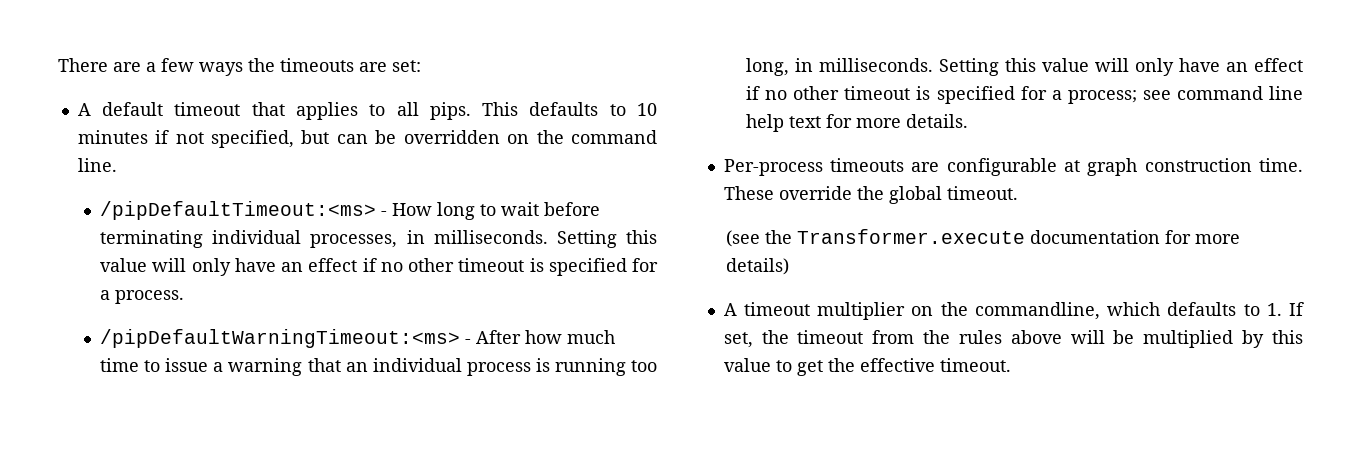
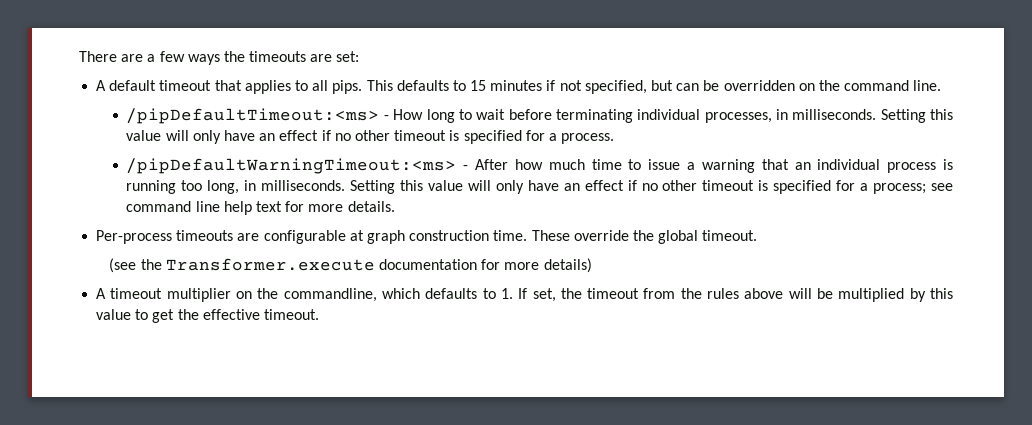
[637,103,657,116] 10 -> [470,80,487,91] 15

